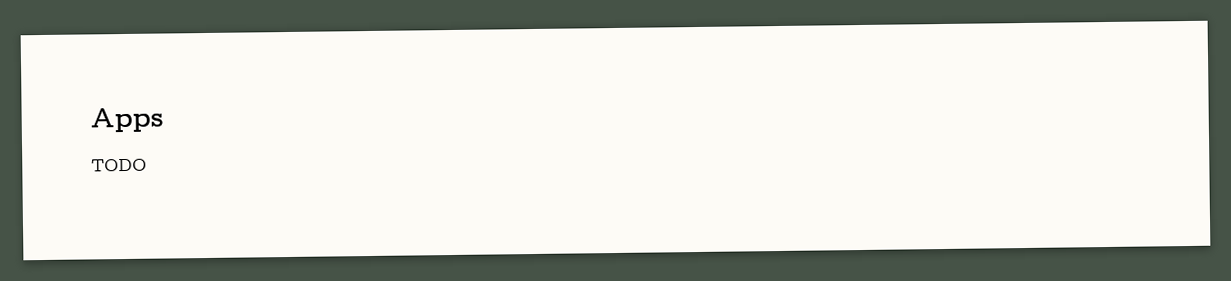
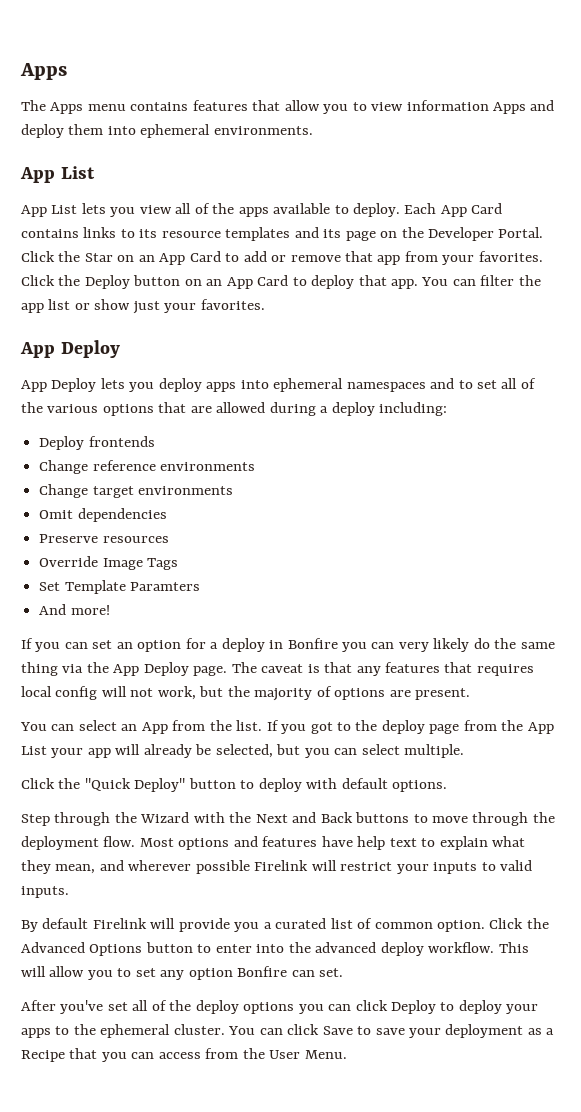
[91,158,147,172] TODO -> [21,100,555,114] [21,124,313,138] [20,166,95,183] [21,203,503,217] [21,227,544,241] [21,251,543,265] [21,275,541,289] [21,299,265,314] [20,340,120,358] [21,378,536,392] [21,402,448,416] [39,436,155,450] [39,460,256,474] [39,484,234,498] [39,508,167,522] [39,534,169,543] [39,556,179,570] [39,580,201,594] [39,604,110,615] [21,638,555,652] [21,662,534,676] [21,686,471,701] [20,720,554,734] [21,744,465,758] [21,778,448,792] [21,812,555,826] [21,836,526,850] [21,860,533,874] [21,886,69,898] [21,918,549,932] [21,942,529,956] [21,966,344,980] [21,1000,539,1014] [21,1024,555,1038] [21,1048,347,1062] The Apps menu contains features that allow you to view information Apps and deploy them into ephemeral environments. // App List // App List lets you view all of the apps available to deploy. Each App Card contains links to its resource templates and its page on the Developer Portal. Click the Star on an App Card to add or remove that app from your favorites. Click the Deploy button on an App Card to deploy that app. You can filter the app list or show just your favorites. // App Deploy // App Deploy lets you deploy apps into ephemeral namespaces and to set all of the various options that are allowed during a deploy including: // Deploy frontends // Change reference environments // Change target environments // Omit dependencies // Preserve resources // Override Image Tags // Set Template Paramters // And more! // If you can set an option for a deploy in Bonfire you can very likely do the same thing via the App Deploy page. The caveat is that any features that requires local config will not work, but the majority of options are present. // You can select an App from the list. If you got to the deploy page from the App List your app will already be selected, but you can select multiple. // Click the "Quick Deploy" button to deploy with default options. // Step through the Wizard with the Next and Back buttons to move through the deployment flow. Most options and features have help text to explain what they mean, and wherever possible Firelink will restrict your inputs to valid inputs. // By default Firelink will provide you a curated list of common option. Click the Advanced Options button to enter into the advanced deploy workflow. This will allow you to set any option Bonfire can set. // After you've set all of the deploy options you can click Deploy to deploy your apps to the ephemeral cluster. You can click Save to save your deployment as a Recipe that you can access from the User Menu.

